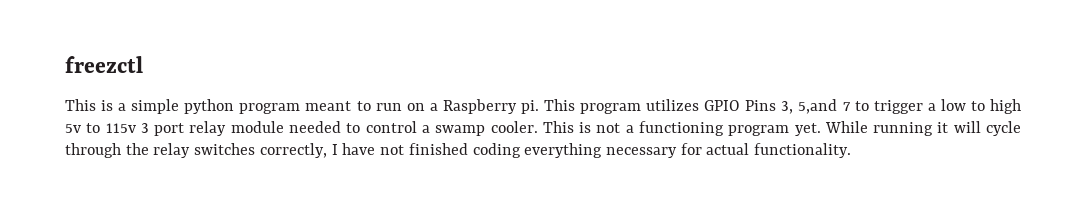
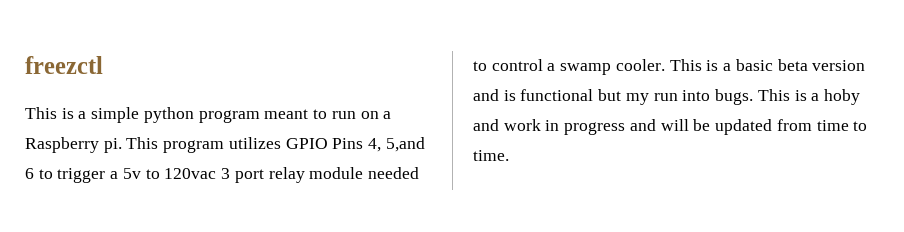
[781,99,1022,114] 3, 5,and 7 to trigger a low to high -> [368,137,425,152] [25,168,119,183] 4, 5,and 6 to trigger a
[105,123,136,133] 115v -> [164,168,217,179] 120vac
[596,121,1021,136] [65,143,852,158] not a functioning program yet. While running it will cycle through the relay switches correctly, I have not finished coding everything necessary for actual functionality. -> [723,59,866,71] [473,89,860,105] [473,119,868,135] [473,150,509,161] a basic beta version and is functional but my run into bugs. This is a hoby and work in progress and will be updated from time to time.

